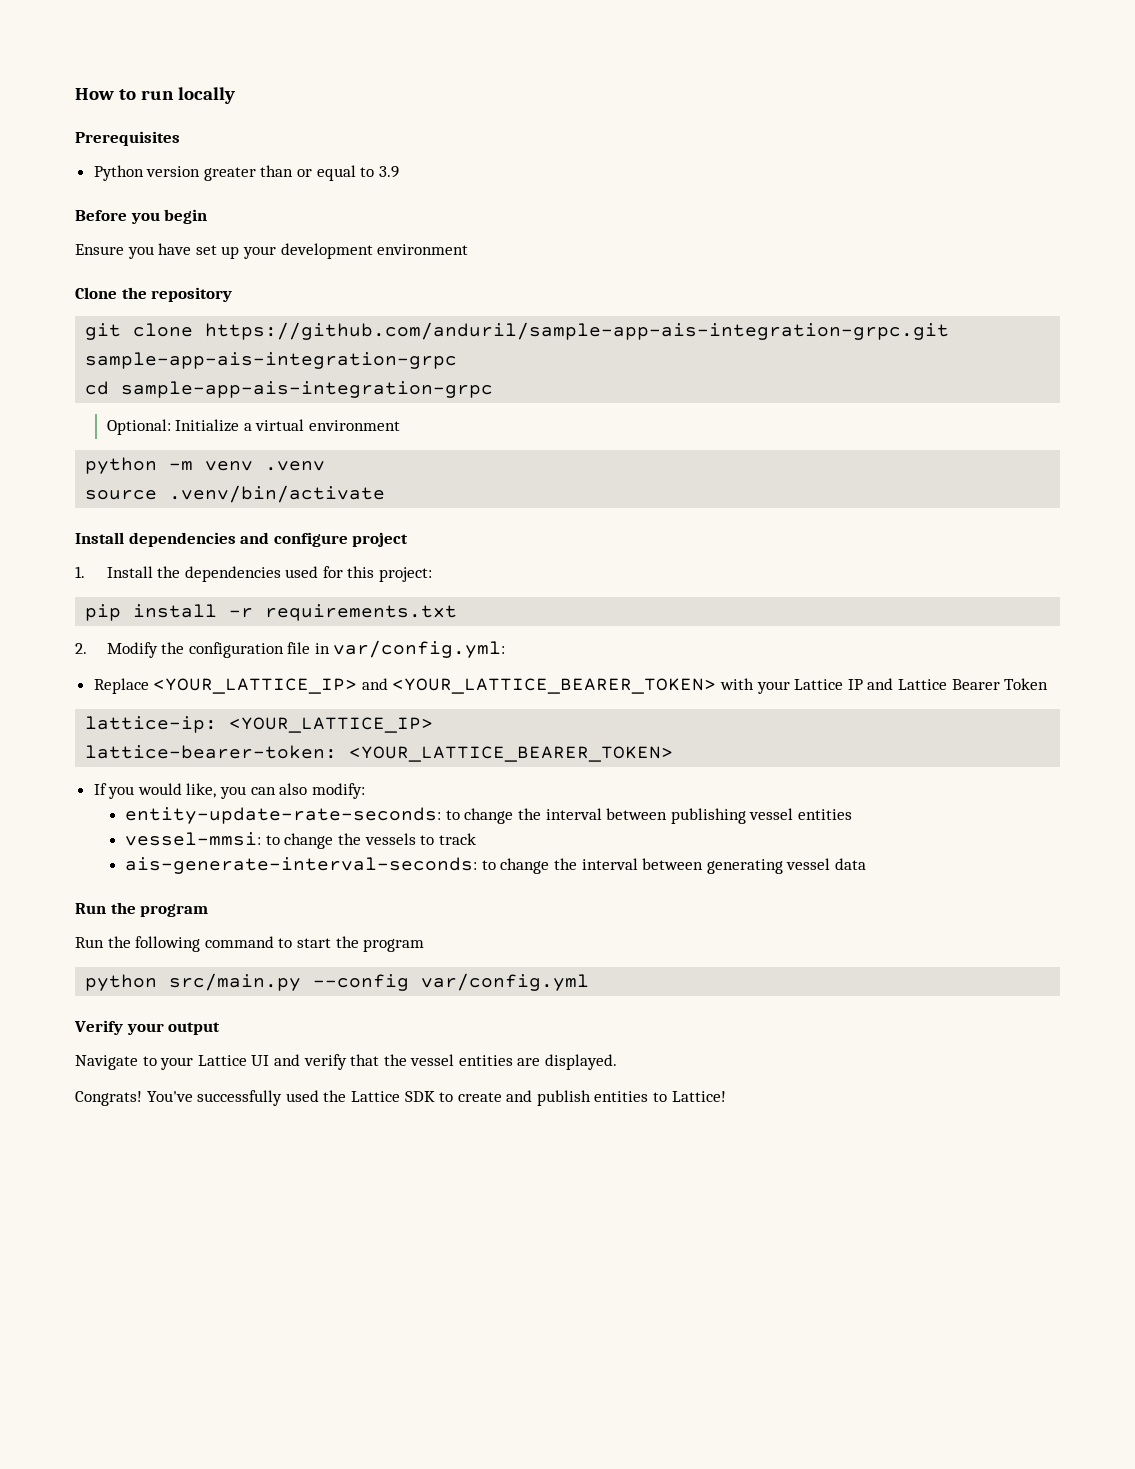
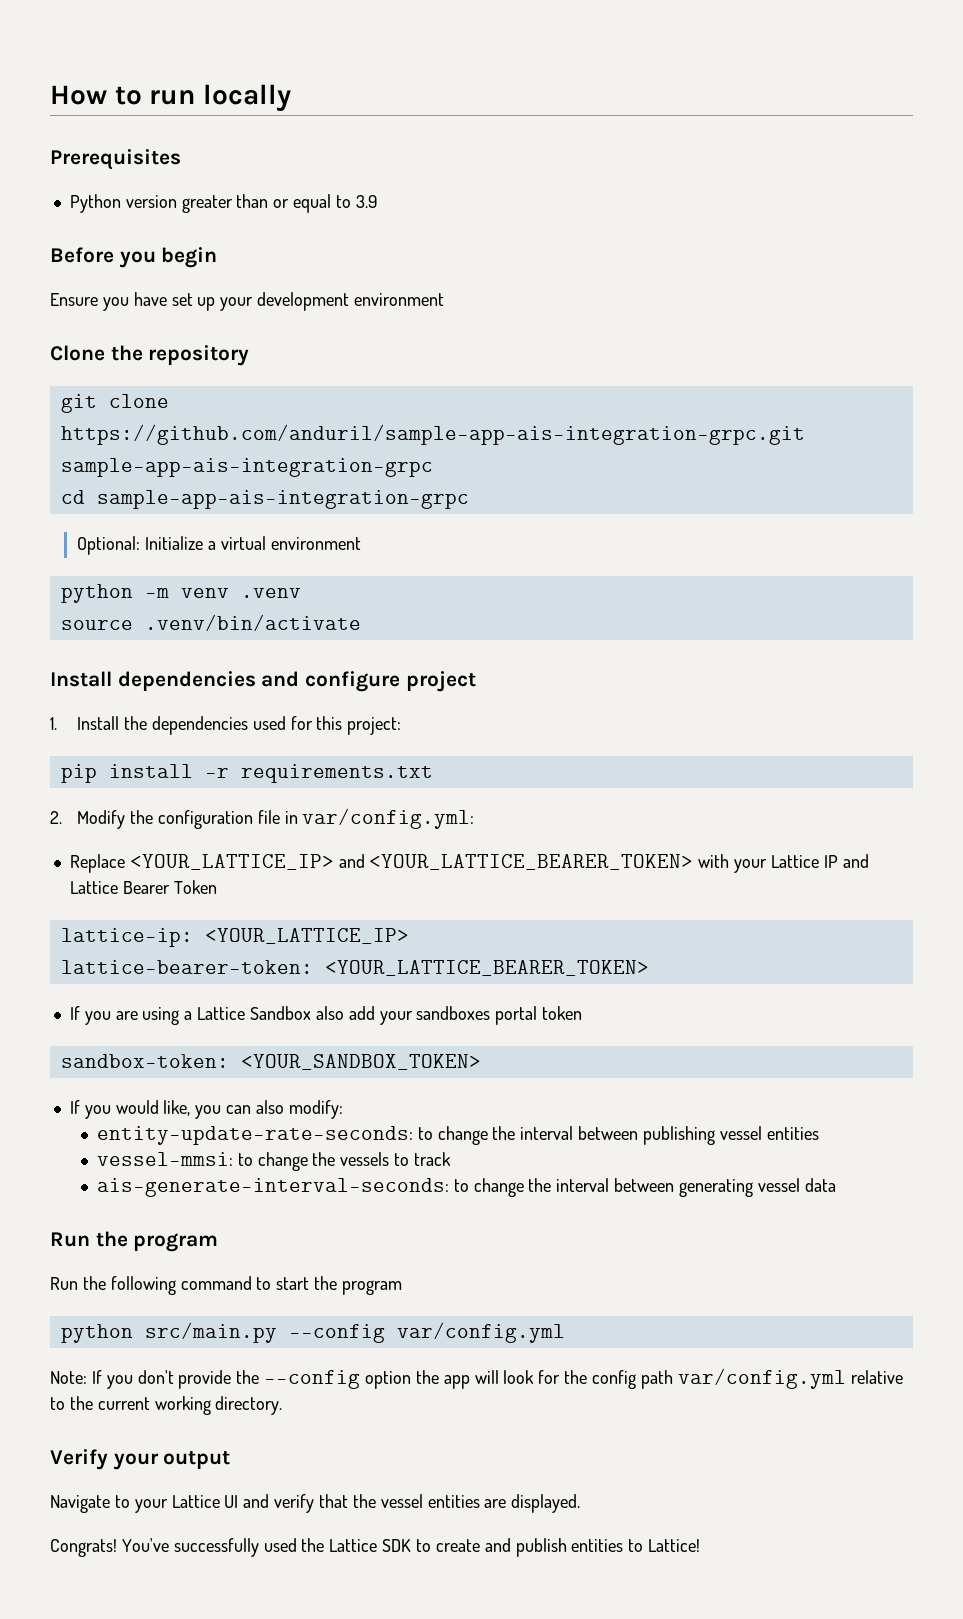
(674, 754) none -> [69,1006,583,1025] [60,1054,481,1070] // If you are using a Lattice Sandbox also add your sandboxes portal token // sandbox-token: <YOUR_SANDBOX_TOKEN>
(590, 982) none -> [50,1368,903,1389] [50,1396,283,1415] // Note: If you don't provide the --config option the app will look for the config path var/config.yml relative to the current working directory.

